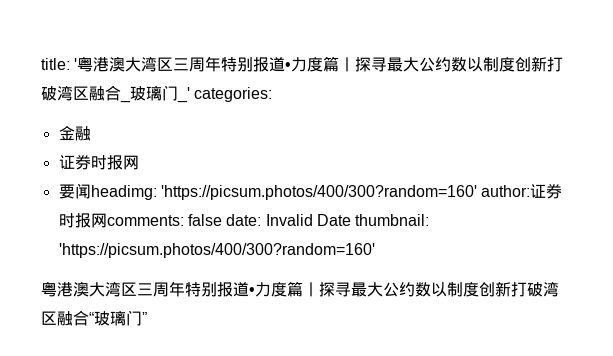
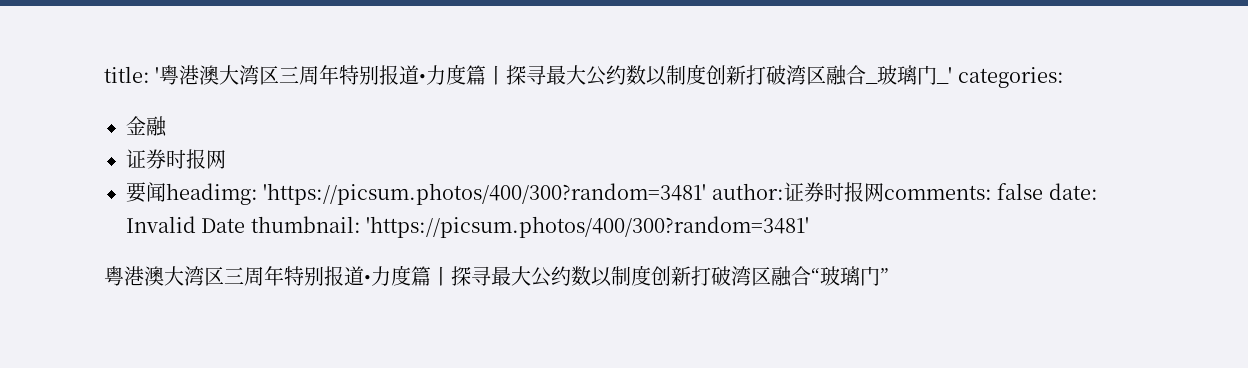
[160,185,477,200] 'https://picsum.photos/400/300?random=160' -> [263,183,707,205] 'https://picsum.photos/400/300?random=3481'
[58,243,375,258] 'https://picsum.photos/400/300?random=160' -> [366,216,810,238] 'https://picsum.photos/400/300?random=3481'

